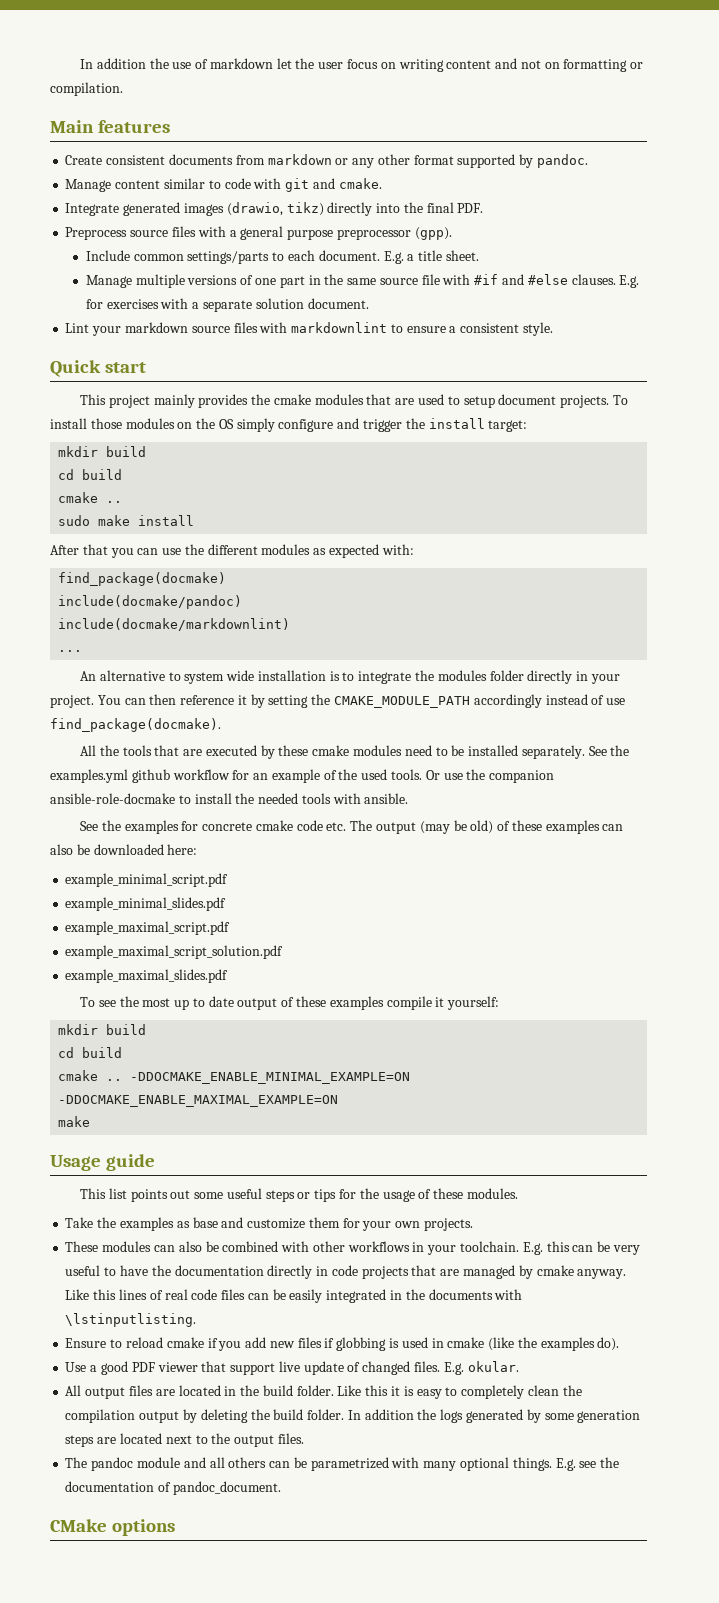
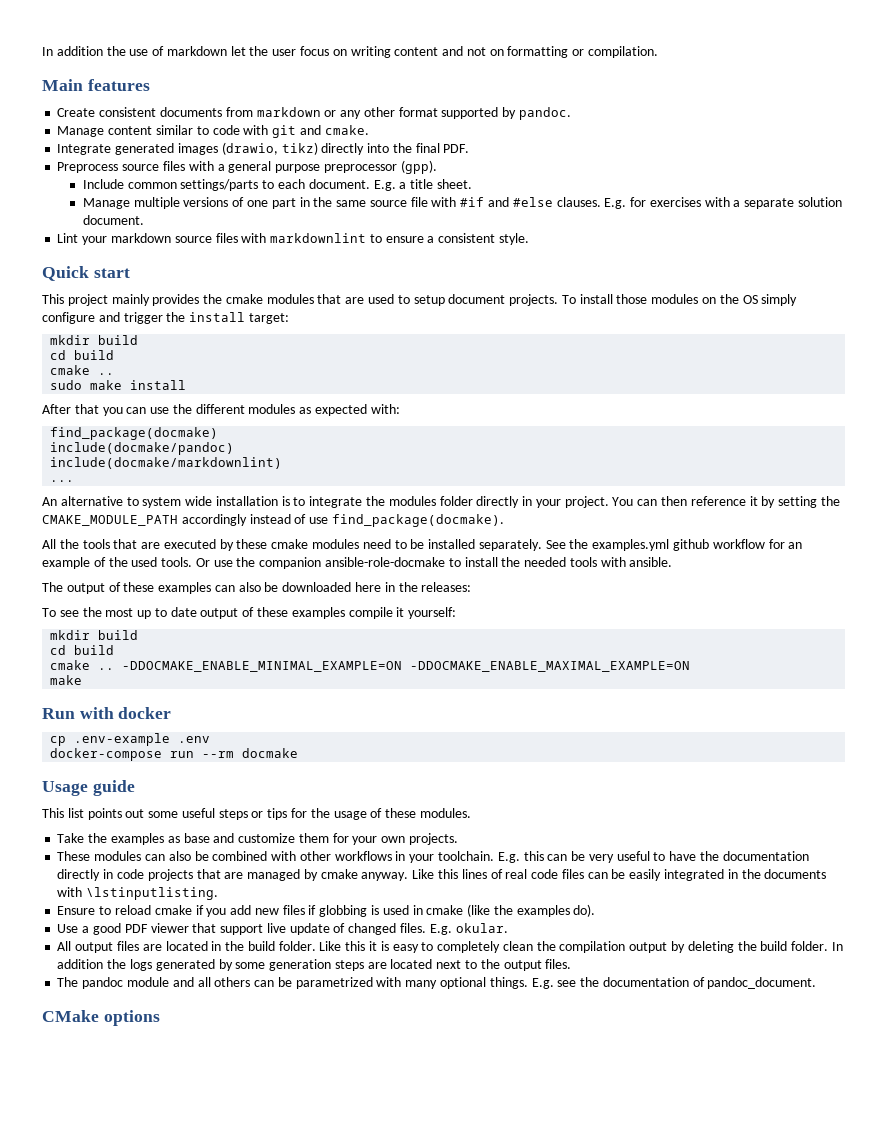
[80,820,494,834] See the examples for concrete cmake code etc. The output (may be old) -> [42,582,105,594] The output
[167,844,198,855] [65,873,229,887] [65,897,227,911] [65,921,231,935] [65,945,284,959] [65,969,229,983] here: // example_minimal_script.pdf // example_minimal_slides.pdf // example_maximal_script.pdf // example_maximal_script_solution.pdf // example_maximal_slides.pdf -> [355,582,472,592] here in the releases:
(91, 1121) none -> [42,707,172,719] [50,733,211,746] [50,748,299,761] // Run with docker // cp .env-example .env // docker-compose run --rm docmake

